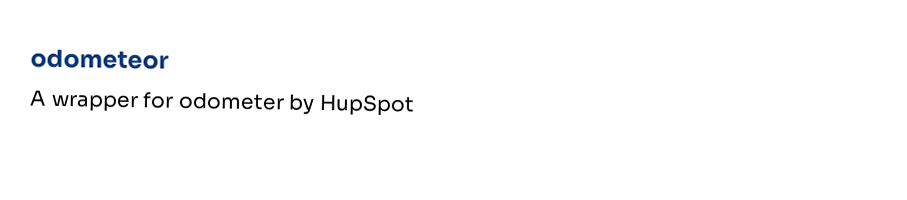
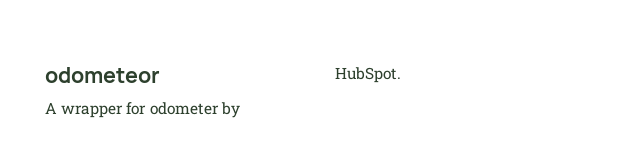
[318,93,415,117] HupSpot -> [335,67,401,83] HubSpot.

